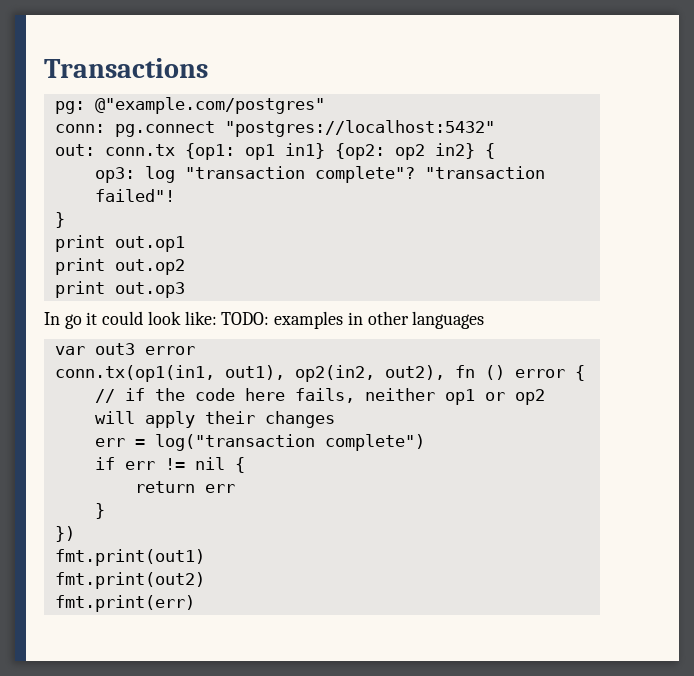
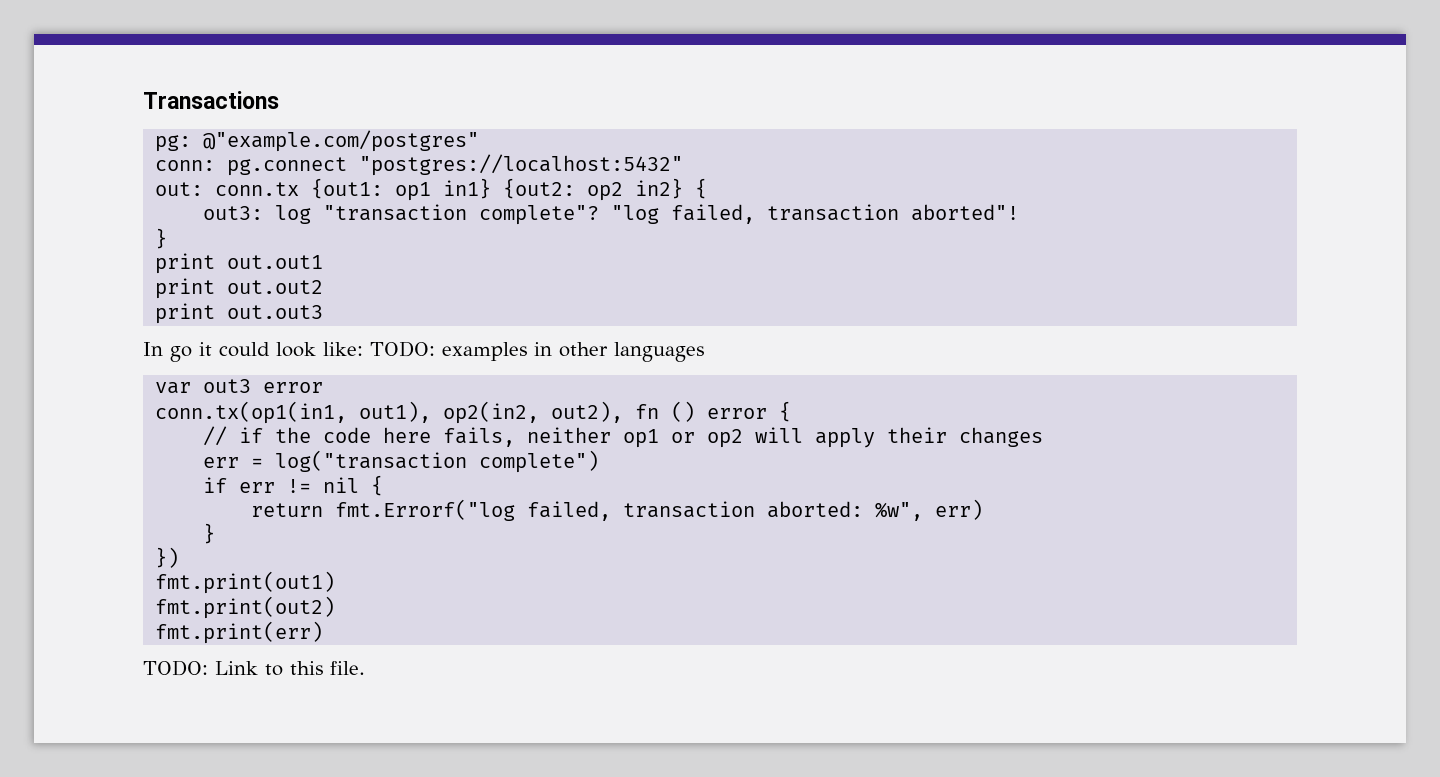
[184,143,235,160] {op1: -> [311,178,384,199] {out1:
[334,143,385,160] {op2: -> [503,178,576,199] {out2:
[94,167,135,183] op3: -> [203,206,264,220] out3:
[424,166,545,179] [94,189,175,202] "transaction failed"! -> [611,204,1020,224] "log failed, transaction aborted"!
[114,236,185,252] [54,258,185,275] [54,281,185,298] out.op1 // print out.op2 // print out.op3 -> [227,255,324,269] [155,278,324,299] [155,303,324,324] out.out1 // print out.out2 // print out.out3
[204,484,235,493] err -> [335,499,984,521] fmt.Errorf("log failed, transaction aborted: %w", err)
(195, 603) none -> [143,660,365,676] // TODO: Link to this file.

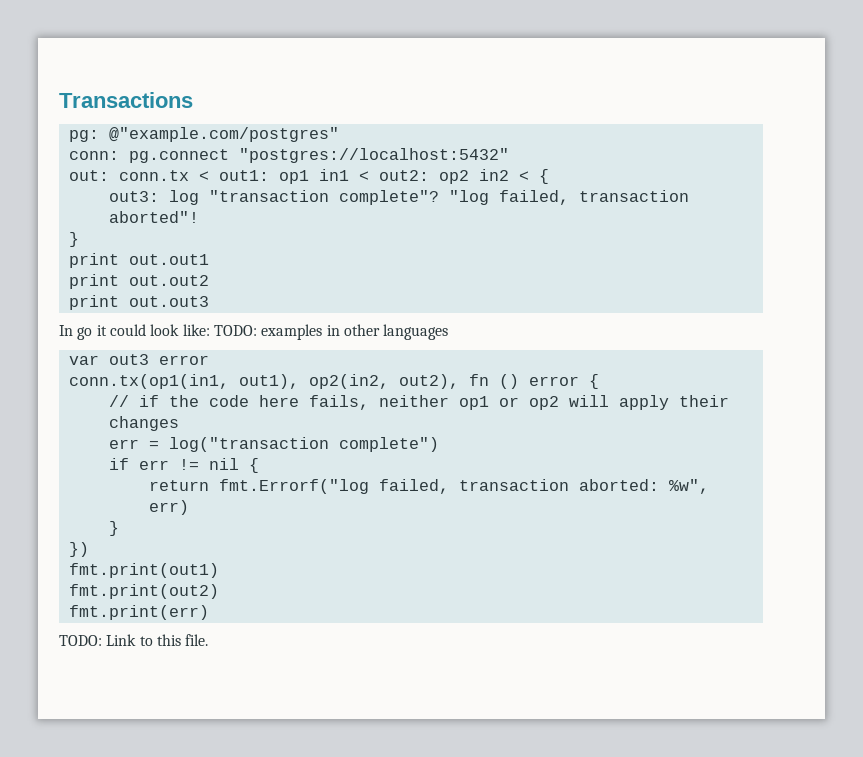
[311,178,684,201] {out1: op1 in1} {out2: op2 in2} -> [198,169,529,184] < out1: op1 in1 < out2: op2 in2 <

